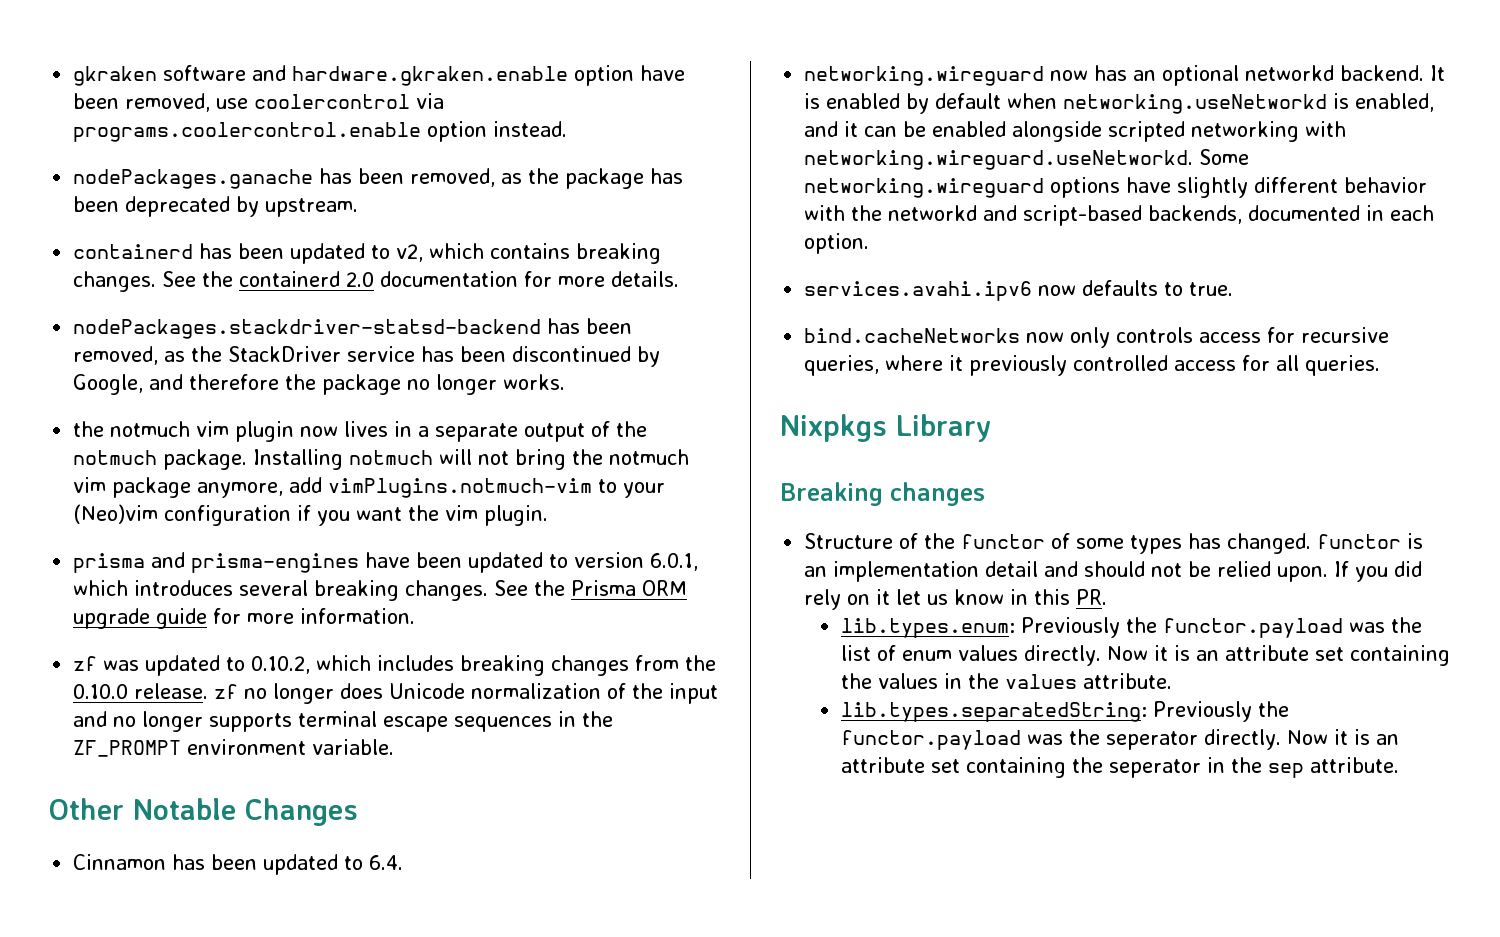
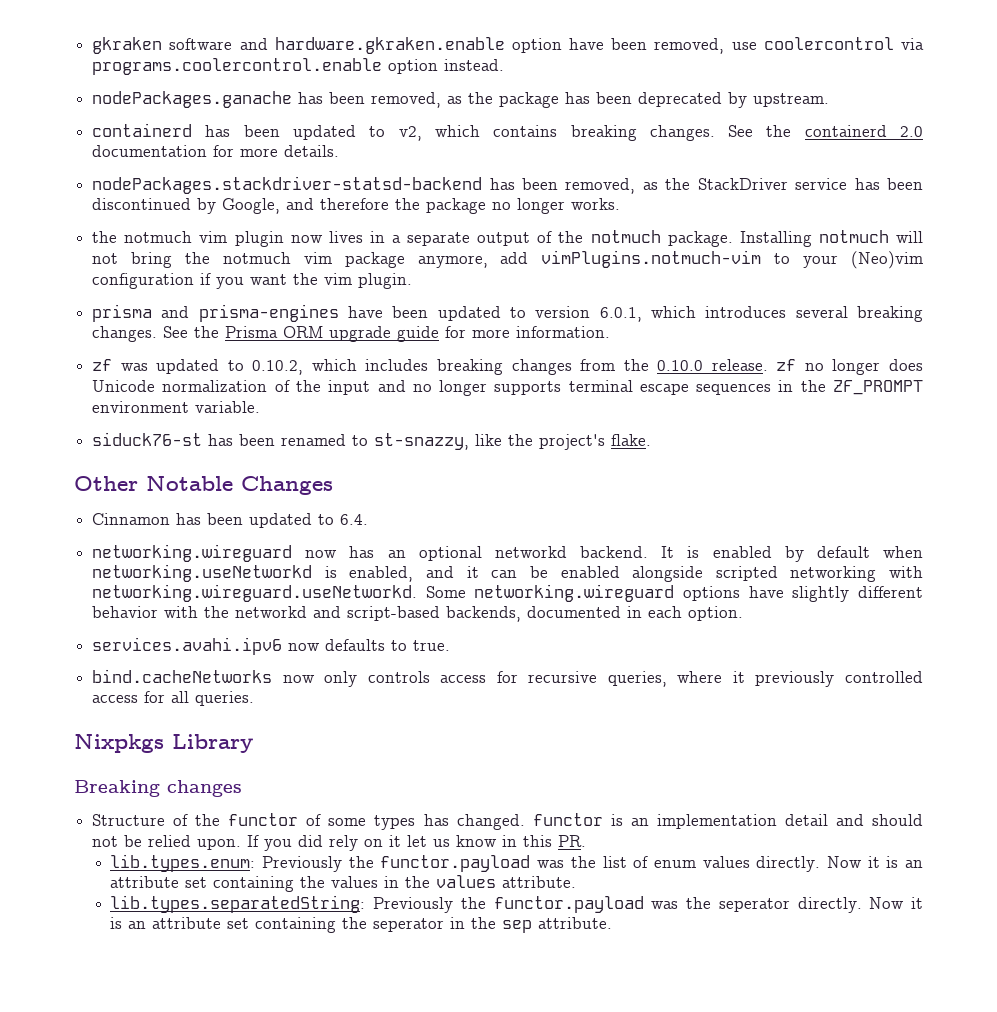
(395, 747) none -> [92,432,652,450] // siduck76-st has been renamed to st-snazzy, like the project's flake.

